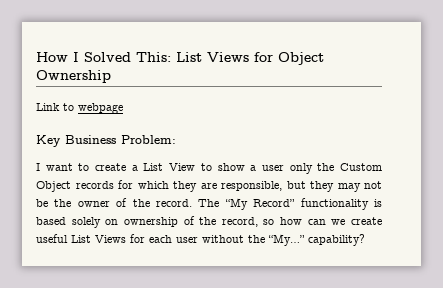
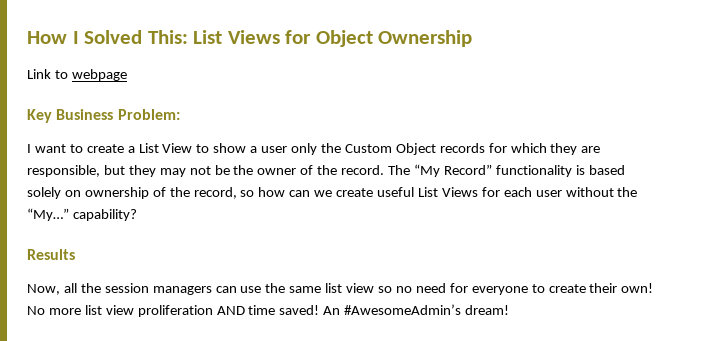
(365, 240) none -> [27,249,75,260] [27,283,654,295] [27,304,510,317] // Results // Now, all the session managers can use the same list view so no need for everyone to create their own! No more list view proliferation AND time saved! An #AwesomeAdmin’s dream!

